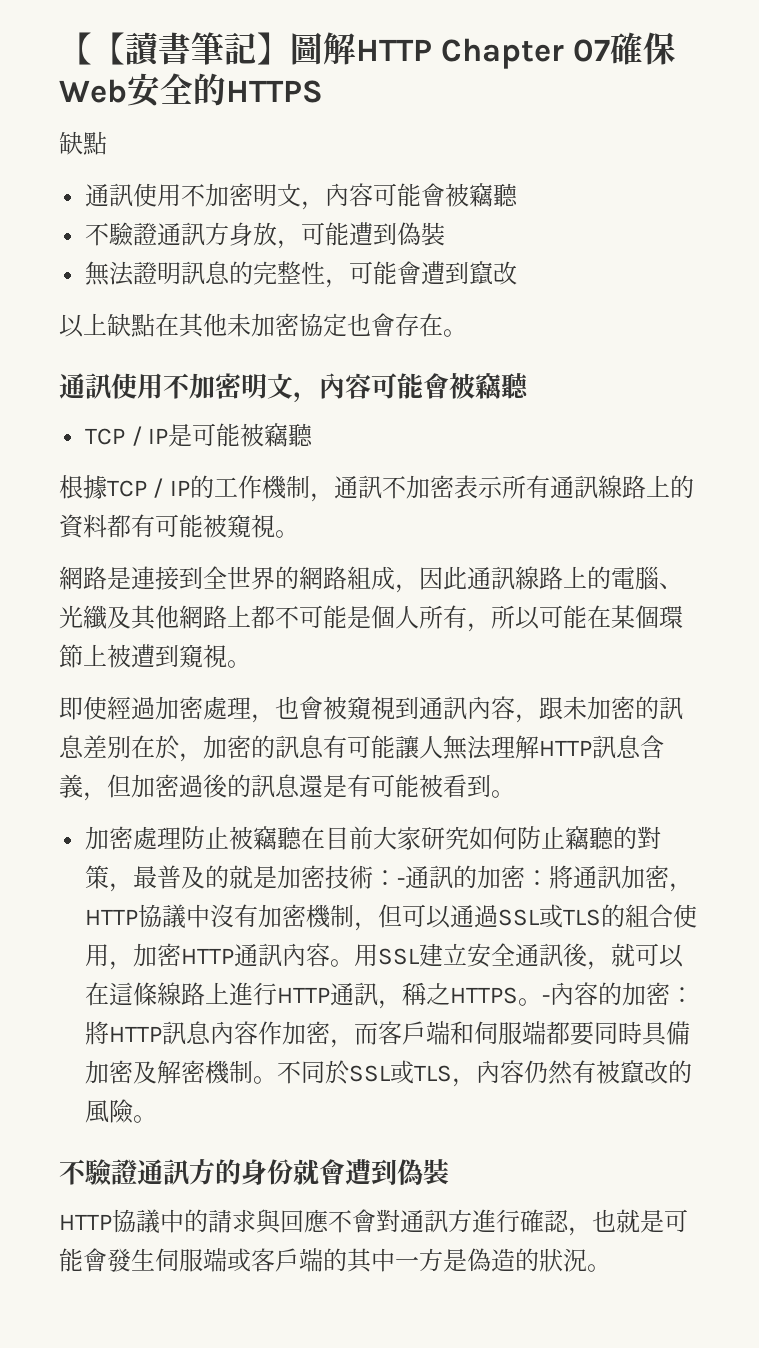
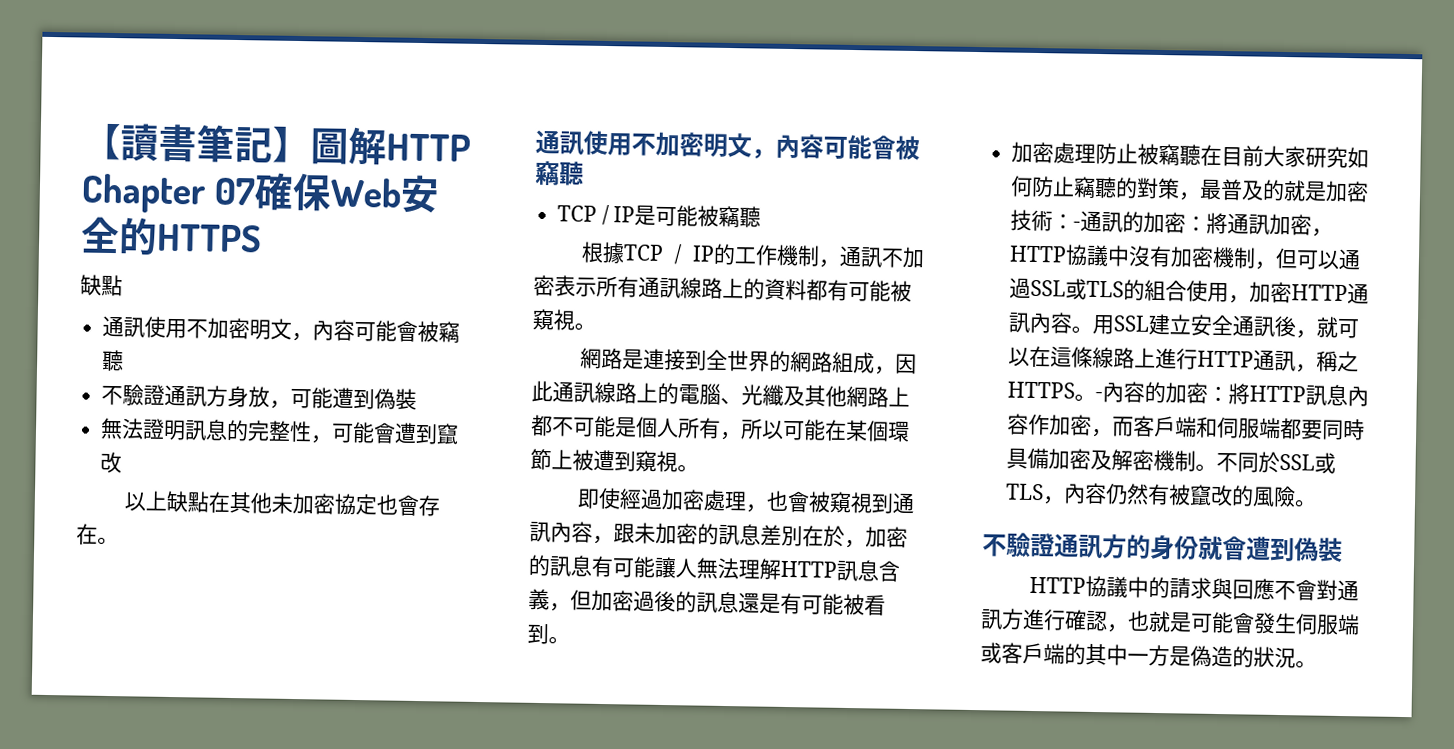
[59,32,125,65] 【【 -> [82,123,121,161] 【

